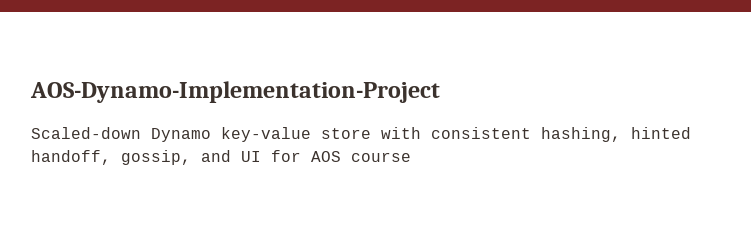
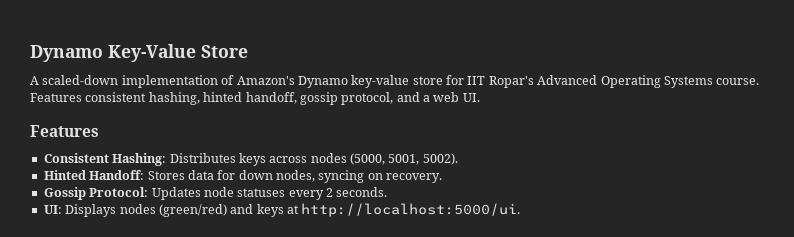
[30,81,440,103] [31,127,691,142] [31,150,411,165] AOS-Dynamo-Implementation-Project // Scaled-down Dynamo key-value store with consistent hashing, hinted handoff, gossip, and UI for AOS course -> [30,44,248,62] [30,75,760,88] [30,92,480,105] [30,125,99,137] [43,153,458,166] [43,170,443,183] [43,187,388,200] [43,203,521,217] Dynamo Key-Value Store // A scaled-down implementation of Amazon's Dynamo key-value store for IIT Ropar's Advanced Operating Systems course. Features consistent hashing, hinted handoff, gossip protocol, and a web UI. // Features // Consistent Hashing: Distributes keys across nodes (5000, 5001, 5002). // Hinted Handoff: Stores data for down nodes, syncing on recovery. // Gossip Protocol: Updates node statuses every 2 seconds. // UI: Displays nodes (green/red) and keys at http://localhost:5000/ui.

